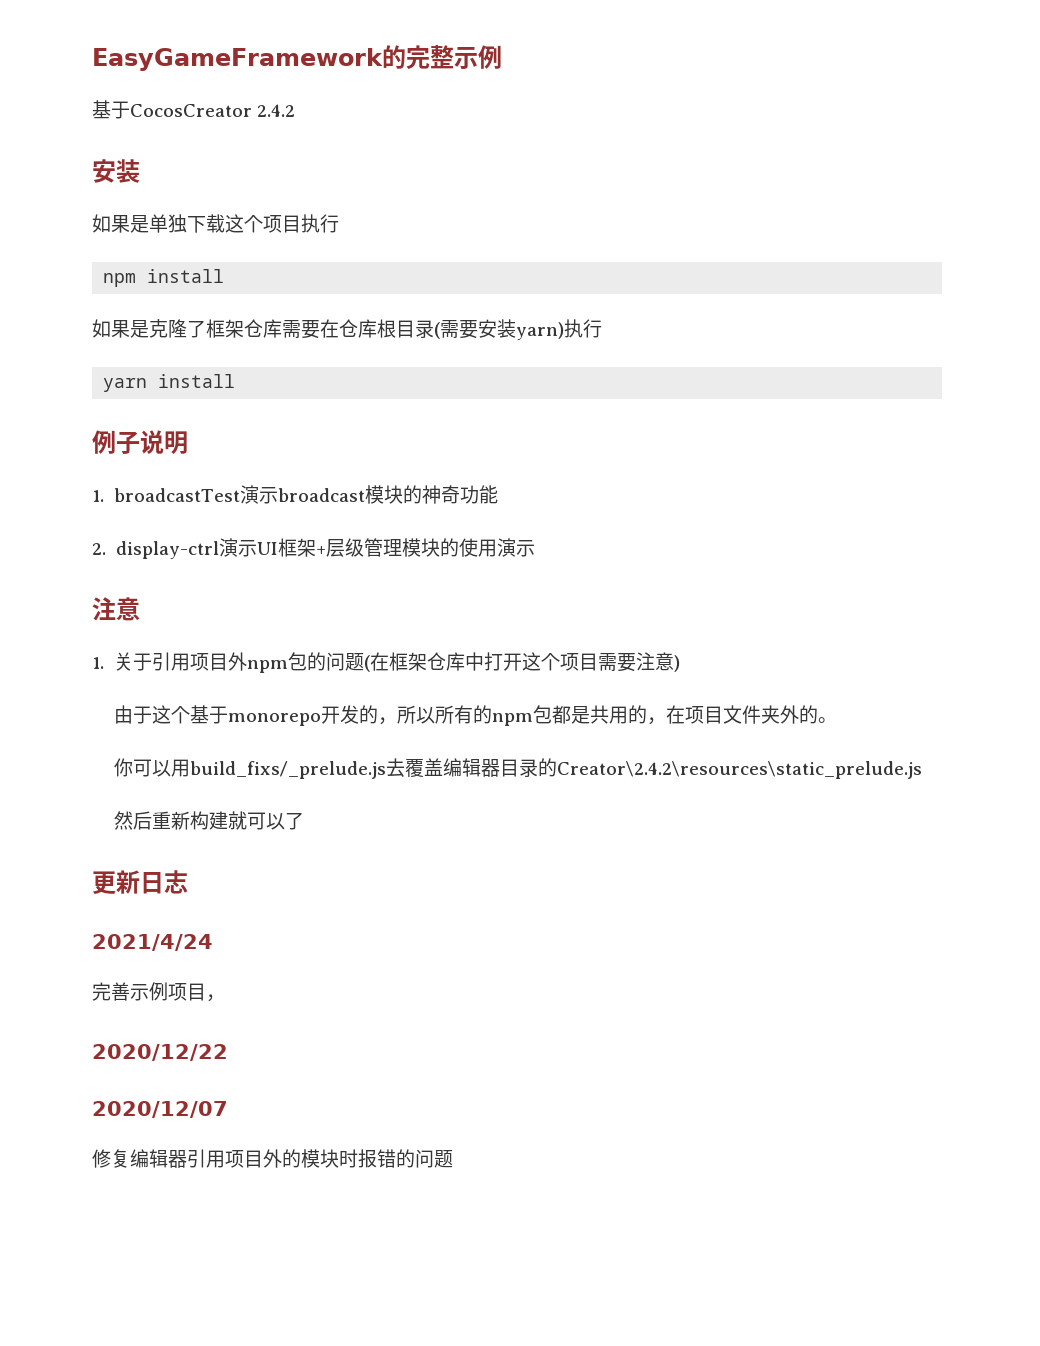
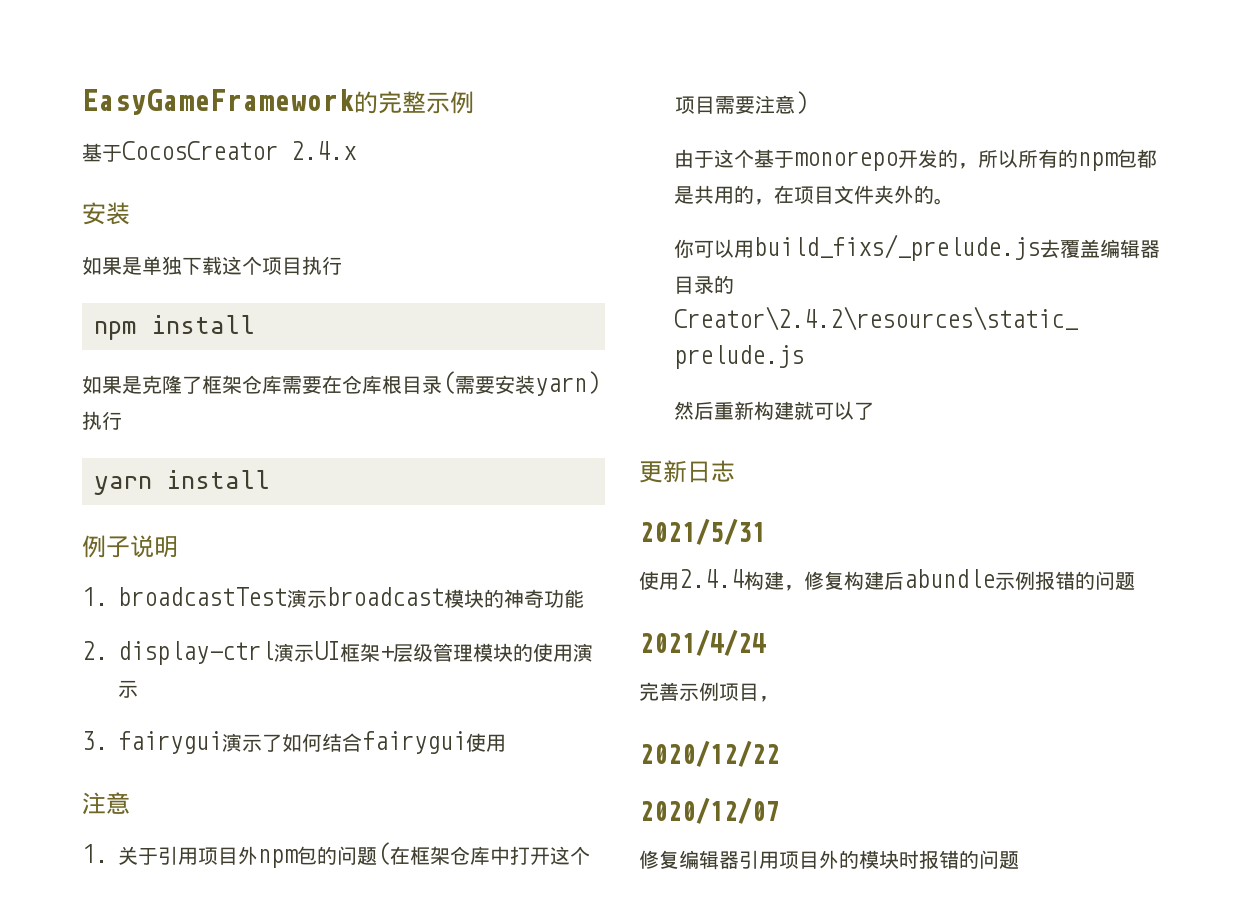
[257,104,296,117] 2.4.2 -> [291,141,356,160] 2.4.x
(535, 548) none -> [82,731,506,754] // 3. fairygui演示了如何结合fairygui使用
(188, 882) none -> [639,518,765,545] [639,569,1135,591] // 2021/5/31 // 使用2.4.4构建，修复构建后abundle示例报错的问题

